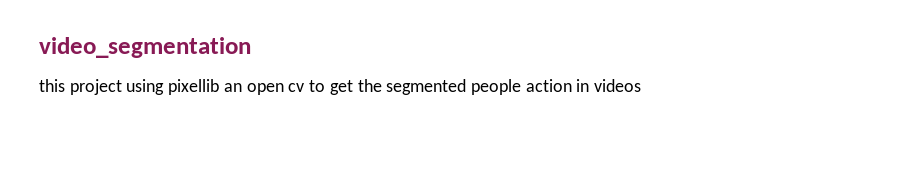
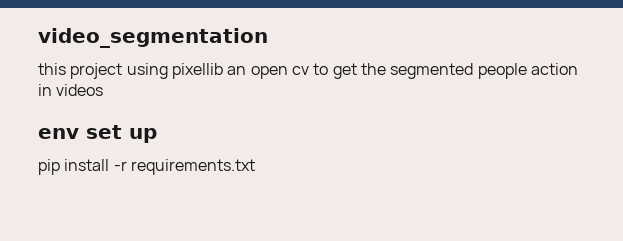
(642, 85) none -> [38,125,157,143] [38,159,255,175] // env set up // pip install -r requirements.txt

